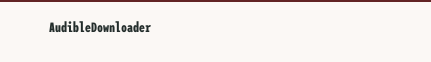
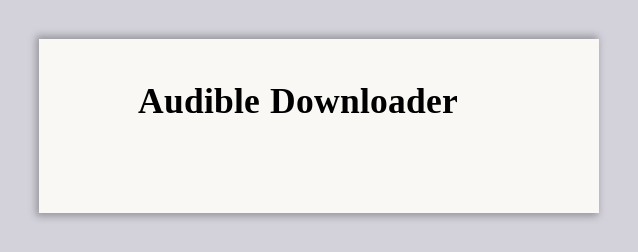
[49,21,151,33] AudibleDownloader -> [138,88,458,113] Audible Downloader

